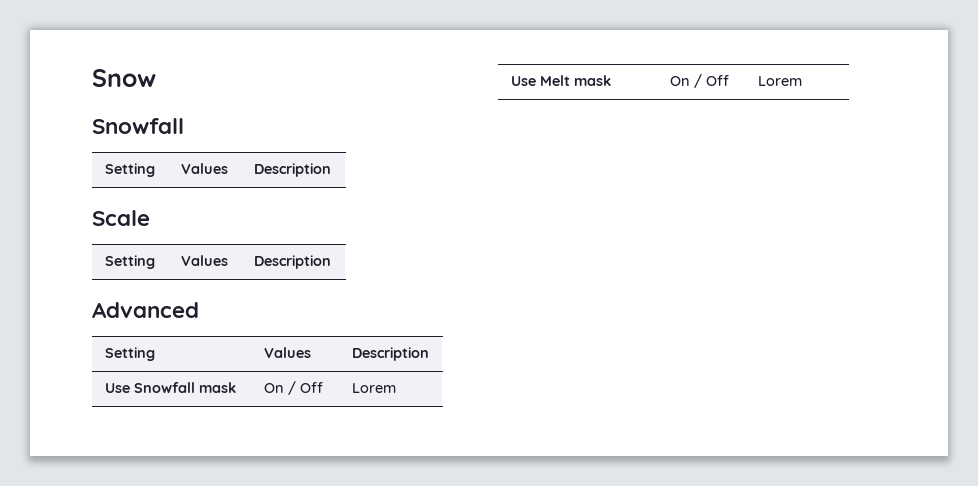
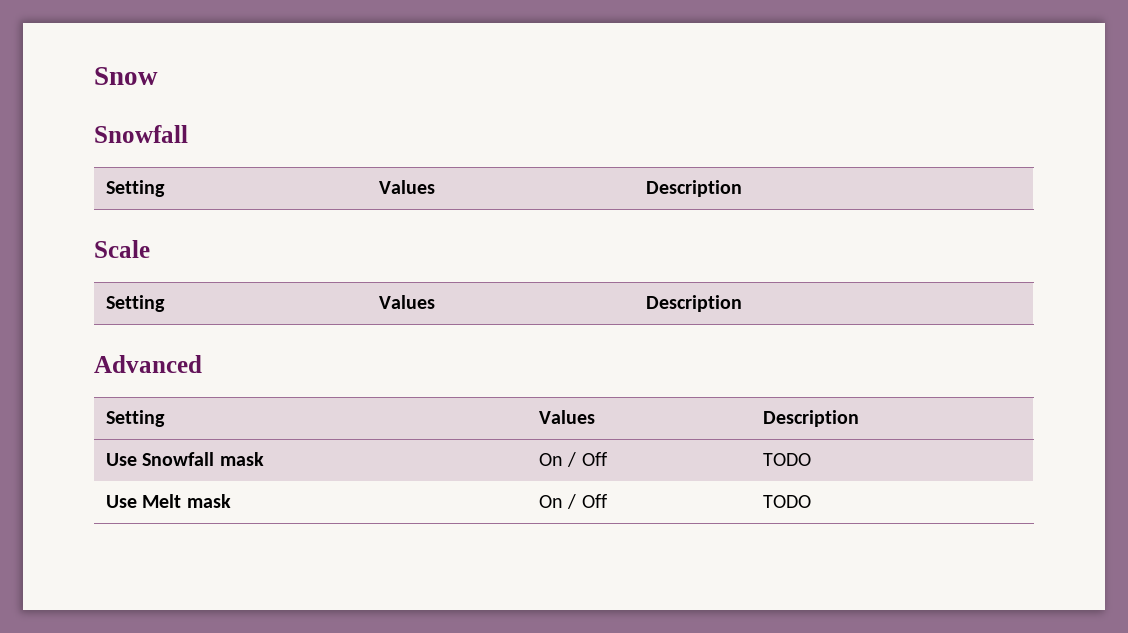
[351,383,396,393] Lorem -> [762,453,811,466] TODO
[757,76,802,86] Lorem -> [762,495,811,508] TODO

